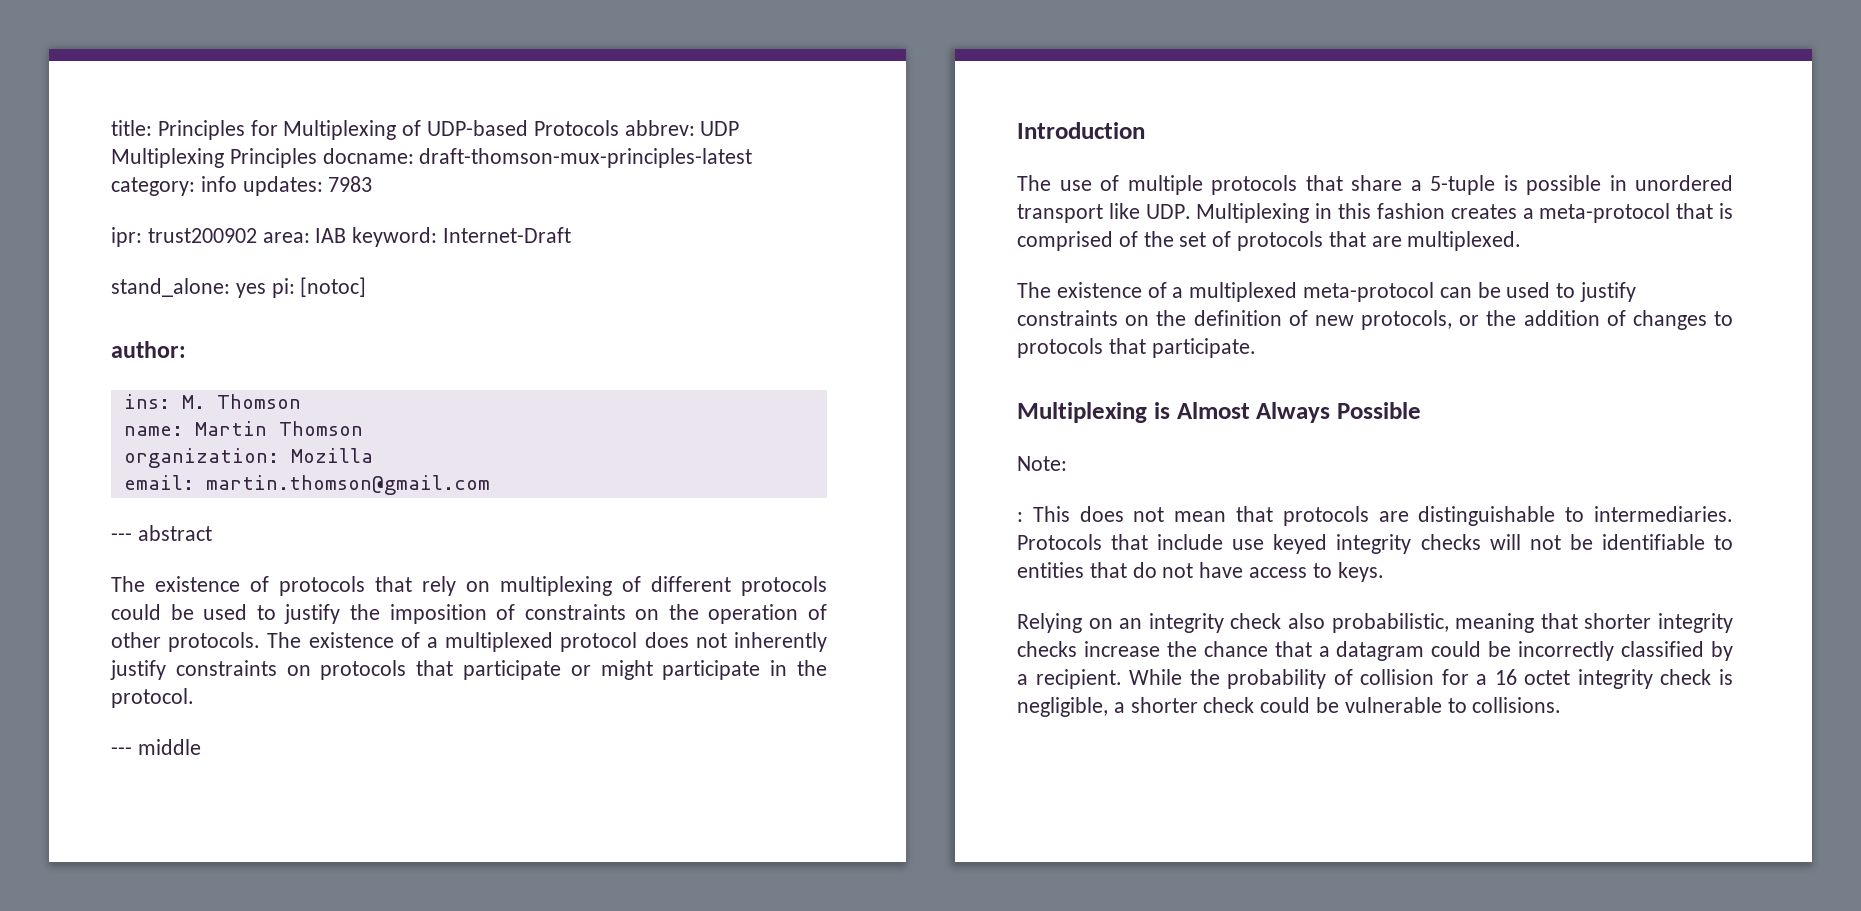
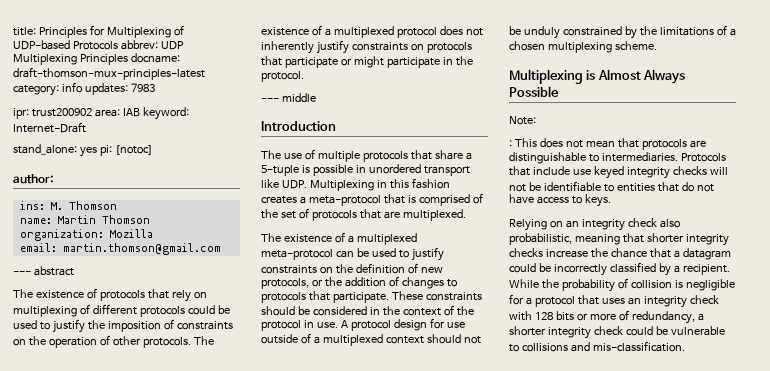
(1256, 348) none -> [391,291,482,301] [261,305,474,316] [261,318,465,331] [261,333,481,346] [509,25,736,39] [509,41,657,53] These constraints should be considered in the context of the protocol in use. A protocol design for use outside of a multiplexed context should not be unduly constrained by the limitations of a chosen multiplexing scheme.
[1441,669,1733,689] [1017,697,1108,717] for a 16 octet integrity check is negligible, -> [674,279,735,291] [509,294,719,308] [509,310,695,324] is negligible for a protocol that uses an integrity check with 128 bits or more of redundancy,
(1198, 705) none -> [547,327,591,339] integrity
[1472,697,1562,713] collisions. -> [521,341,685,352] collisions and mis-classification.

